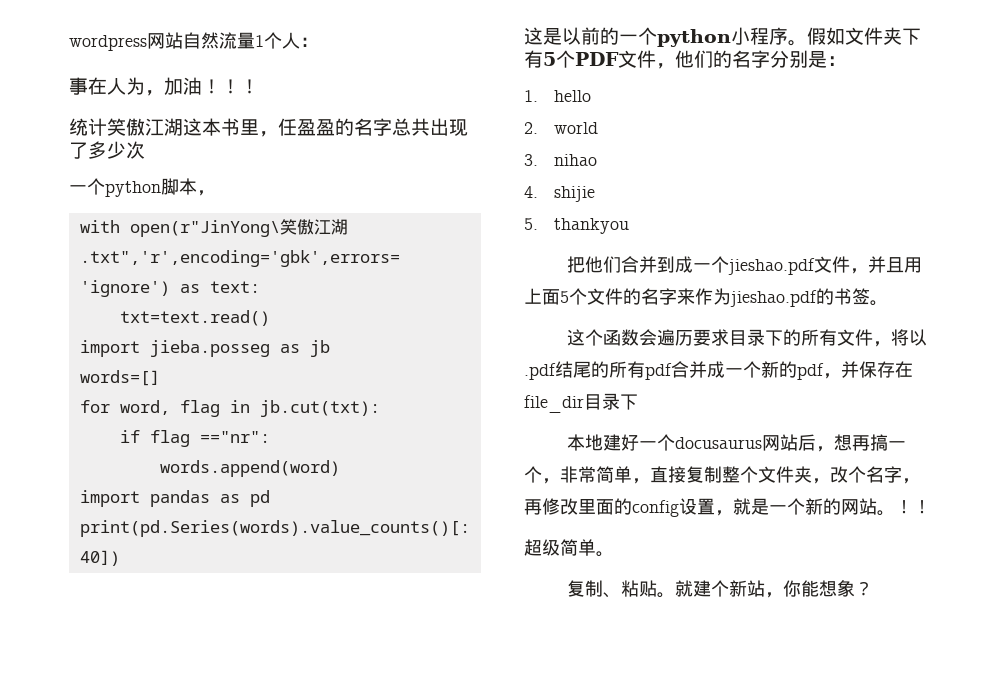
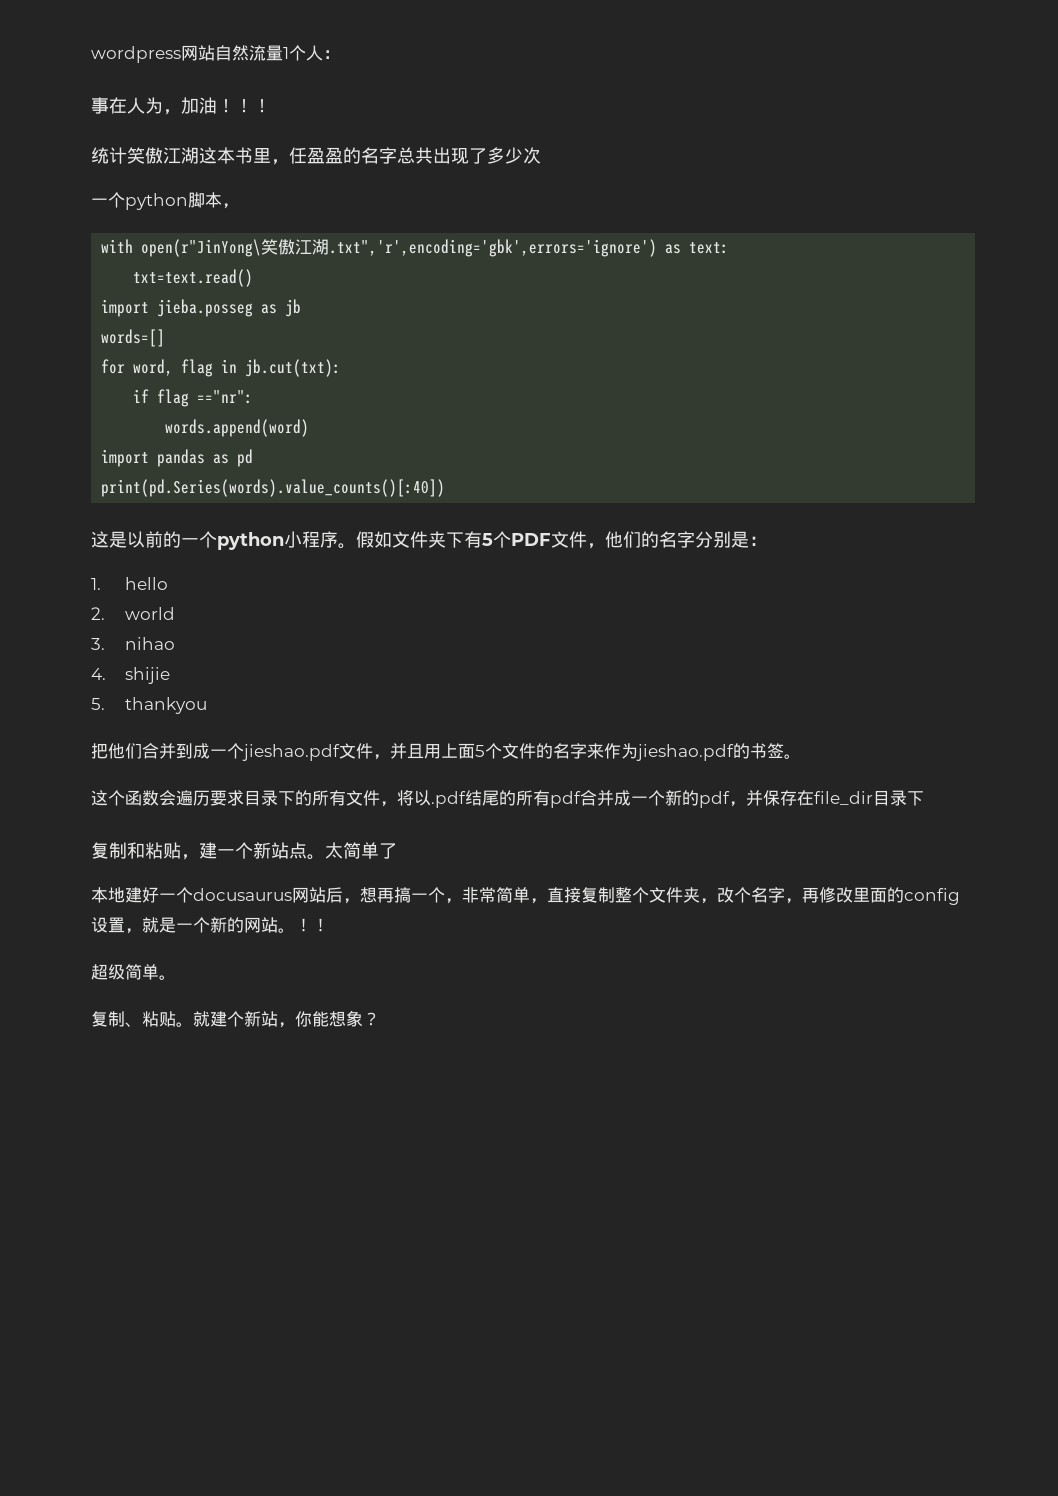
(638, 402) none -> [91,842,397,860] // 复制和粘贴，建一个新站点。太简单了

